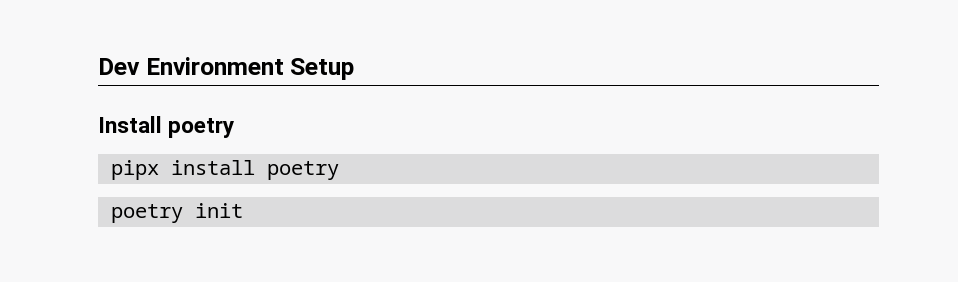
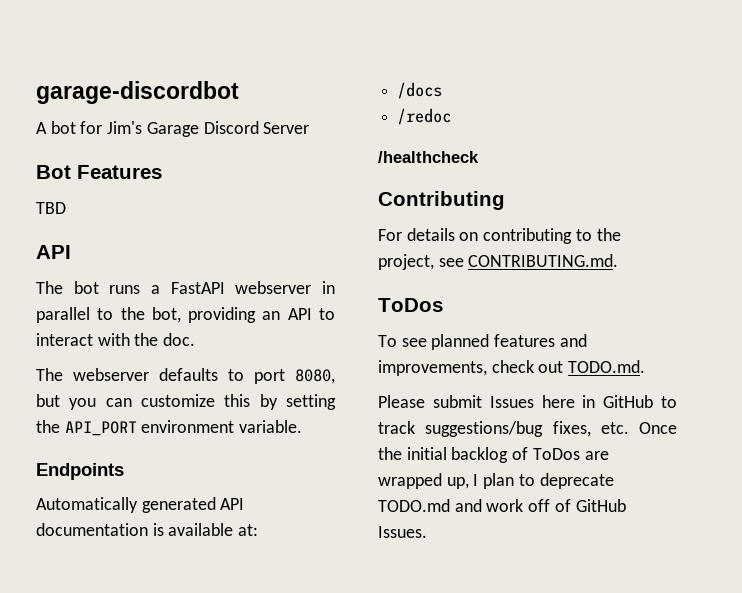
[98,57,355,80] [98,116,235,138] [110,160,339,180] [110,203,243,223] Dev Environment Setup // Install poetry // pipx install poetry // poetry init -> [36,81,239,104] [36,121,310,137] [36,165,162,179] [36,202,66,214] [36,245,71,259] [36,281,335,294] [36,307,335,323] [36,333,196,346] [36,368,335,384] [36,394,336,410] [36,420,303,436] [36,463,124,480] [36,497,245,513] [36,523,259,536] [397,82,443,99] [397,108,452,125] [378,151,479,163] [378,191,505,210] [378,228,621,244] [378,254,619,270] [378,298,443,312] [378,334,587,350] [378,360,646,376] [378,395,677,408] [378,421,677,437] [378,447,609,463] [378,473,614,489] [378,499,626,512] [378,526,427,538] garage-discordbot // A bot for Jim's Garage Discord Server // Bot Features // TBD // API // The bot runs a FastAPI webserver in parallel to the bot, providing an API to interact with the doc. // The webserver defaults to port 8080, but you can customize this by setting the API_PORT environment variable. // Endpoints // Automatically generated API documentation is available at: // /docs // /redoc // /healthcheck // Contributing // For details on contributing to the project, see CONTRIBUTING.md. // ToDos // To see planned features and improvements, check out TODO.md. // Please submit Issues here in GitHub to track suggestions/bug fixes, etc. Once the initial backlog of ToDos are wrapped up, I plan to deprecate TODO.md and work off of GitHub Issues.

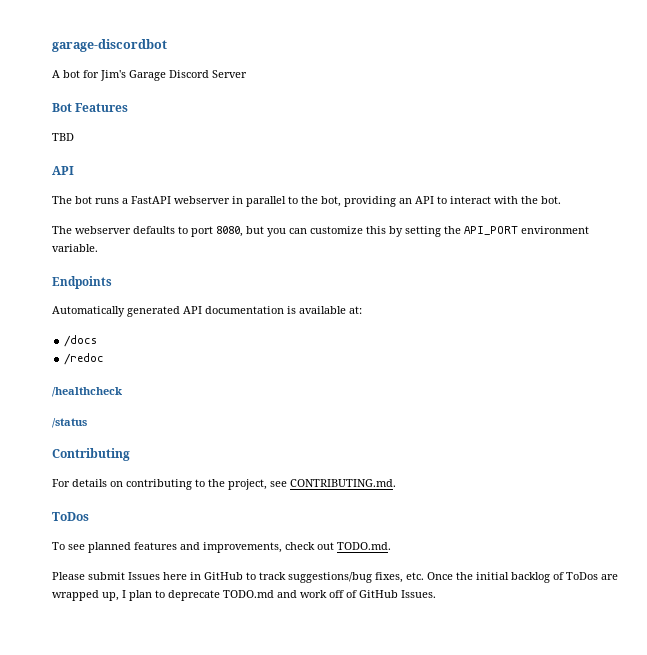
[163,333,196,346] doc. -> [541,196,561,204] bot.
(479, 157) none -> [52,418,87,428] // /status

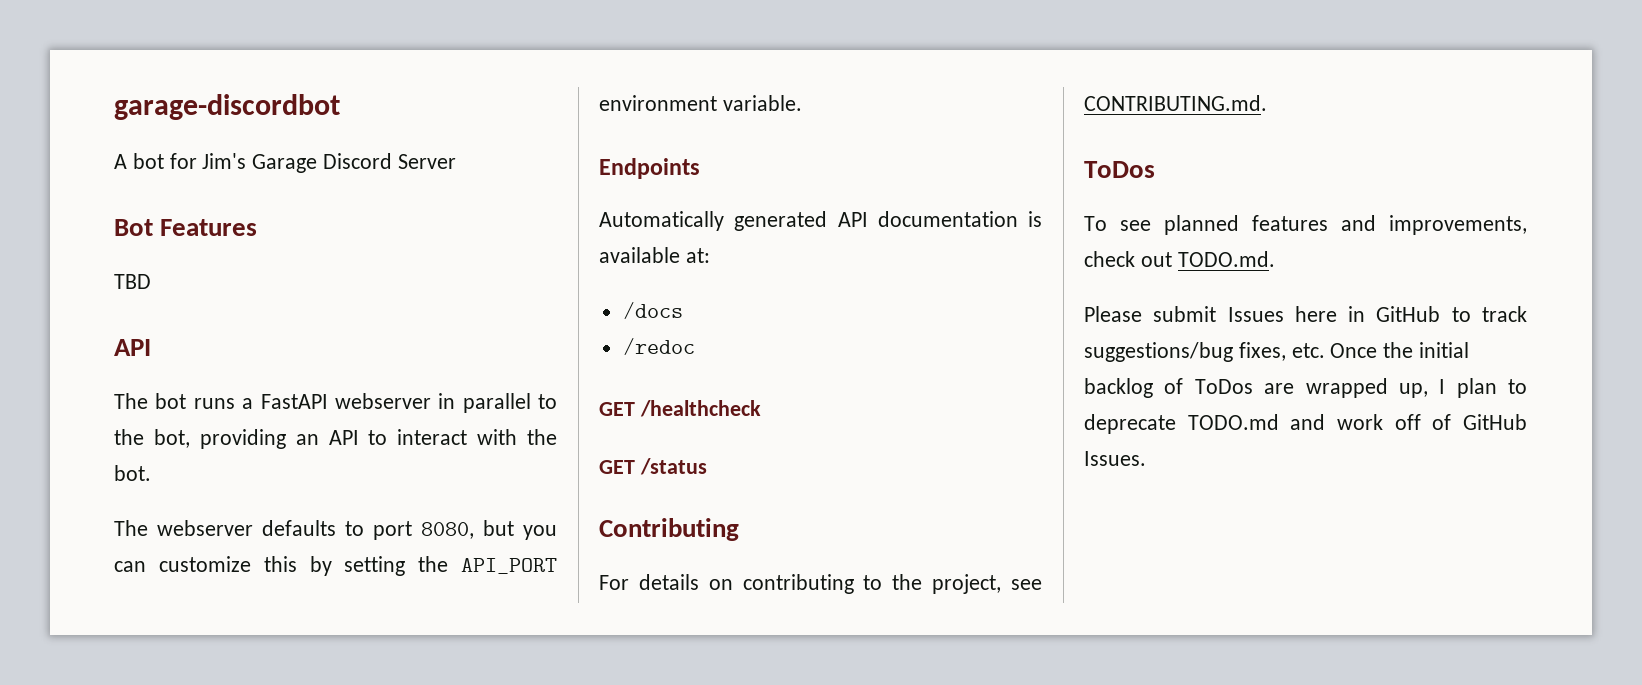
(105, 359) none -> [599,402,635,416] GET
(122, 392) none -> [599,460,635,474] GET

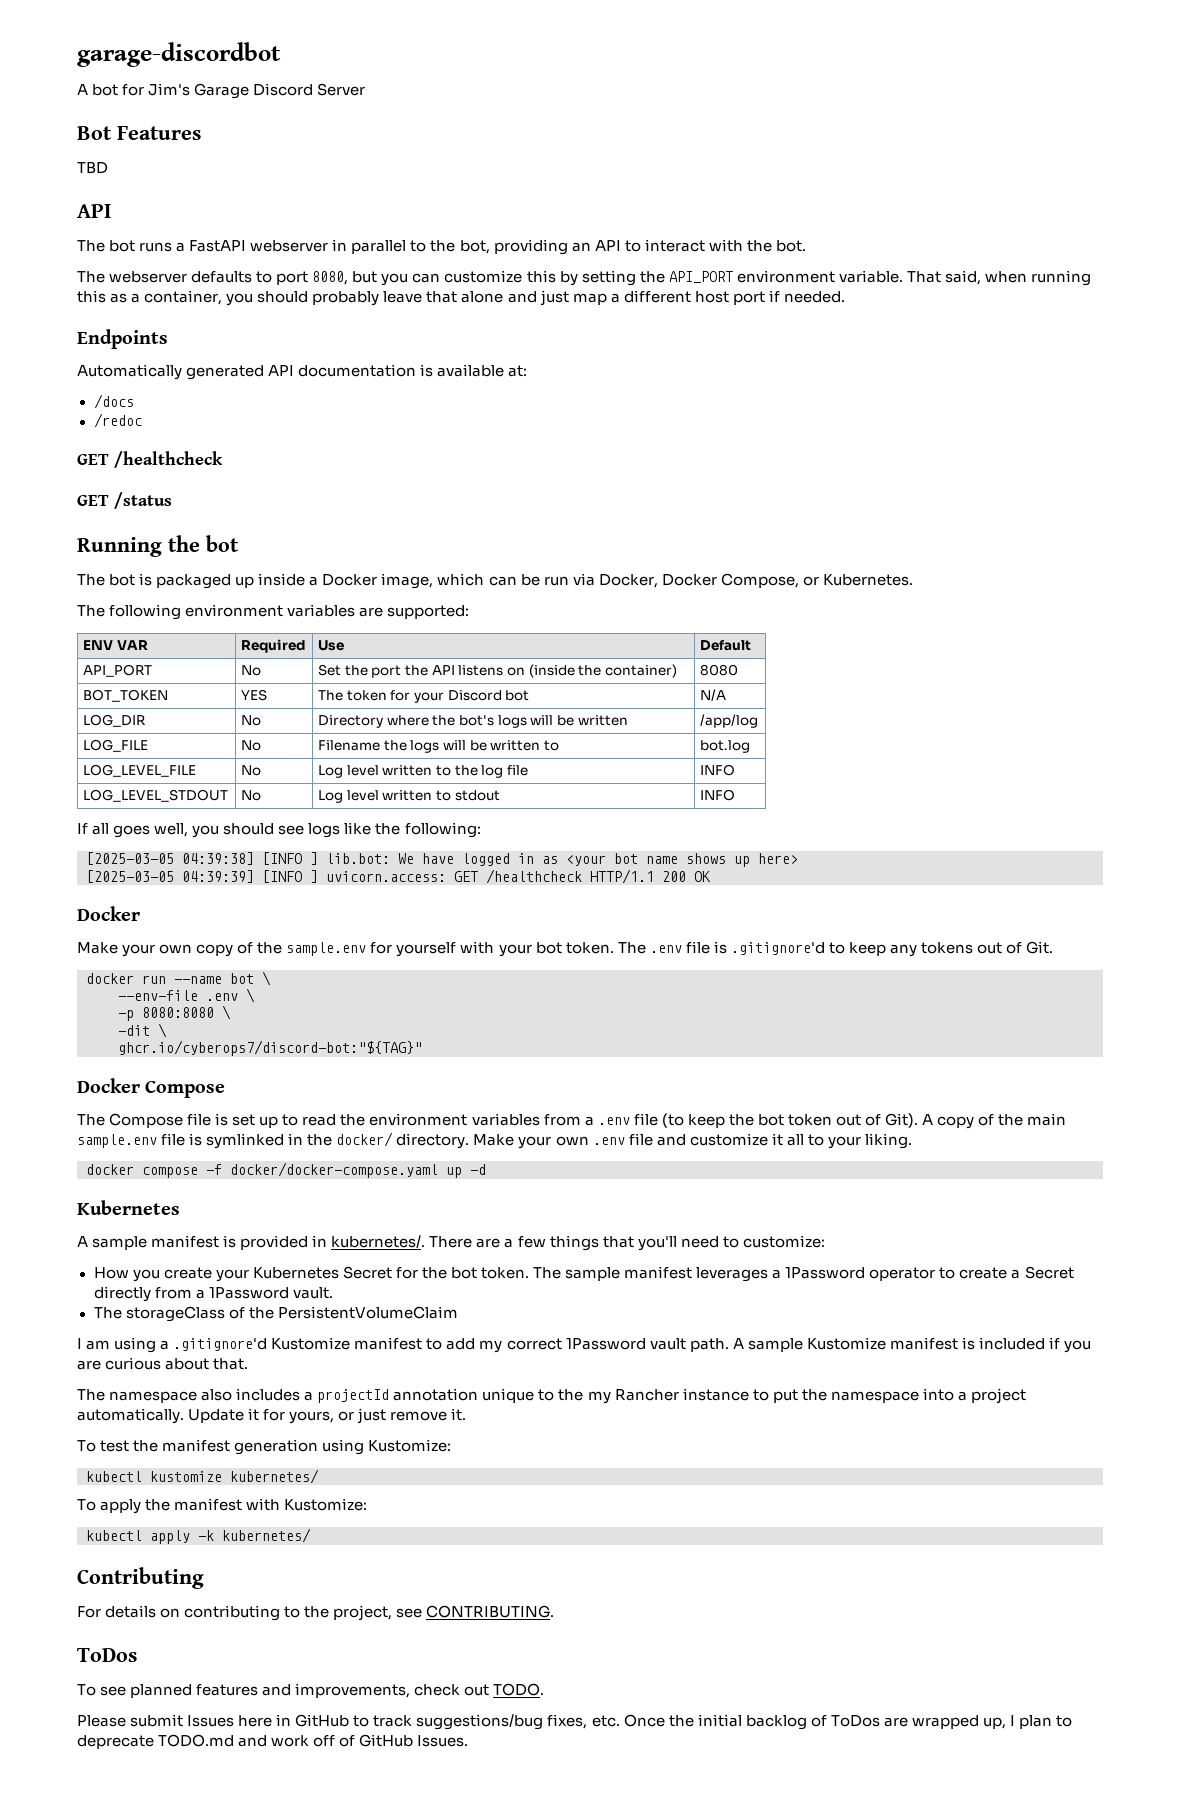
(802, 103) none -> [906,270,1091,286] [77,290,845,306] That said, when running this as a container, you should probably leave that alone and just map a different host port if needed.
(707, 466) none -> [77,535,239,557] [77,573,913,589] [77,604,470,620] [83,640,148,650] [241,639,306,653] [318,640,345,651] [700,640,752,651] [83,664,153,677] [241,665,262,676] [318,664,677,678] [700,664,739,676] [83,689,169,702] [241,689,268,701] [318,690,530,703] [700,689,727,701] [83,714,147,727] [241,715,262,726] [318,715,628,728] [700,714,759,728] [83,739,149,752] [241,740,262,751] [318,740,559,753] [700,740,751,753] [83,764,197,777] [241,765,262,776] [318,765,528,778] [700,764,736,776] [83,789,229,802] [241,790,262,801] [318,790,500,803] [700,789,736,801] [77,822,481,838] [86,852,798,867] [86,869,711,884] [77,906,140,921] [77,941,1054,957] [86,971,271,986] [118,988,255,1003] [118,1005,231,1021] [118,1023,167,1038] [118,1040,422,1056] [77,1078,226,1098] [77,1113,1067,1129] [77,1132,912,1149] [86,1162,486,1178] [77,1200,180,1215] [77,1235,825,1251] [93,1266,1074,1282] [93,1286,333,1302] [93,1306,458,1322] [77,1337,1092,1353] [77,1357,249,1370] [77,1388,1026,1404] [77,1408,467,1424] [77,1439,452,1455] [86,1469,319,1484] [77,1498,368,1514] [86,1528,311,1544] // Running the bot // The bot is packaged up inside a Docker image, which can be run via Docker, Docker Compose, or Kubernetes. // The following environment variables are supported: // ENV VAR | Required | Use | Default // API_PORT | No | Set the port the API listens on (inside the container) | 8080 // BOT_TOKEN | YES | The token for your Discord bot | N/A // LOG_DIR | No | Directory where the bot's logs will be written | /app/log // LOG_FILE | No | Filename the logs will be written to | bot.log // LOG_LEVEL_FILE | No | Log level written to the log file | INFO // LOG_LEVEL_STDOUT | No | Log level written to stdout | INFO // If all goes well, you should see logs like the following: // [2025-03-05 04:39:38] [INFO ] lib.bot: We have logged in as <your bot name shows up here> // [2025-03-05 04:39:39] [INFO ] uvicorn.access: GET /healthcheck HTTP/1.1 200 OK // Docker // Make your own copy of the sample.env for yourself with your bot token. The .env file is .gitignore'd to keep any tokens out of Git. // docker run --name bot \ // --env-file .env \ // -p 8080:8080 \ // -dit \ // ghcr.io/cyberops7/discord-bot:"${TAG}" // Docker Compose // The Compose file is set up to read the environment variables from a .env file (to keep the bot token out of Git). A copy of the main sample.env file is symlinked in the docker/ directory. Make your own .env file and customize it all to your liking. // docker compose -f docker/docker-compose.yaml up -d // Kubernetes // A sample manifest is provided in kubernetes/. There are a few things that you'll need to customize: // How you create your Kubernetes Secret for the bot token. The sample manifest leverages a 1Password operator to create a Secret directly from a 1Password vault. // The storageClass of the PersistentVolumeClaim // I am using a .gitignore'd Kustomize manifest to add my correct 1Password vault path. A sample Kustomize manifest is included if you are curious about that. // The namespace also includes a projectId annotation unique to the my Rancher instance to put the namespace into a project automatically. Update it for yours, or just remove it. // To test the manifest generation using Kustomize: // kubectl kustomize kubernetes/ // To apply the manifest with Kustomize: // kubectl apply -k kubernetes/
[1084,95,1267,111] CONTRIBUTING.md. -> [426,1605,555,1618] CONTRIBUTING.
[1177,251,1275,267] TODO.md. -> [493,1683,545,1696] TODO.

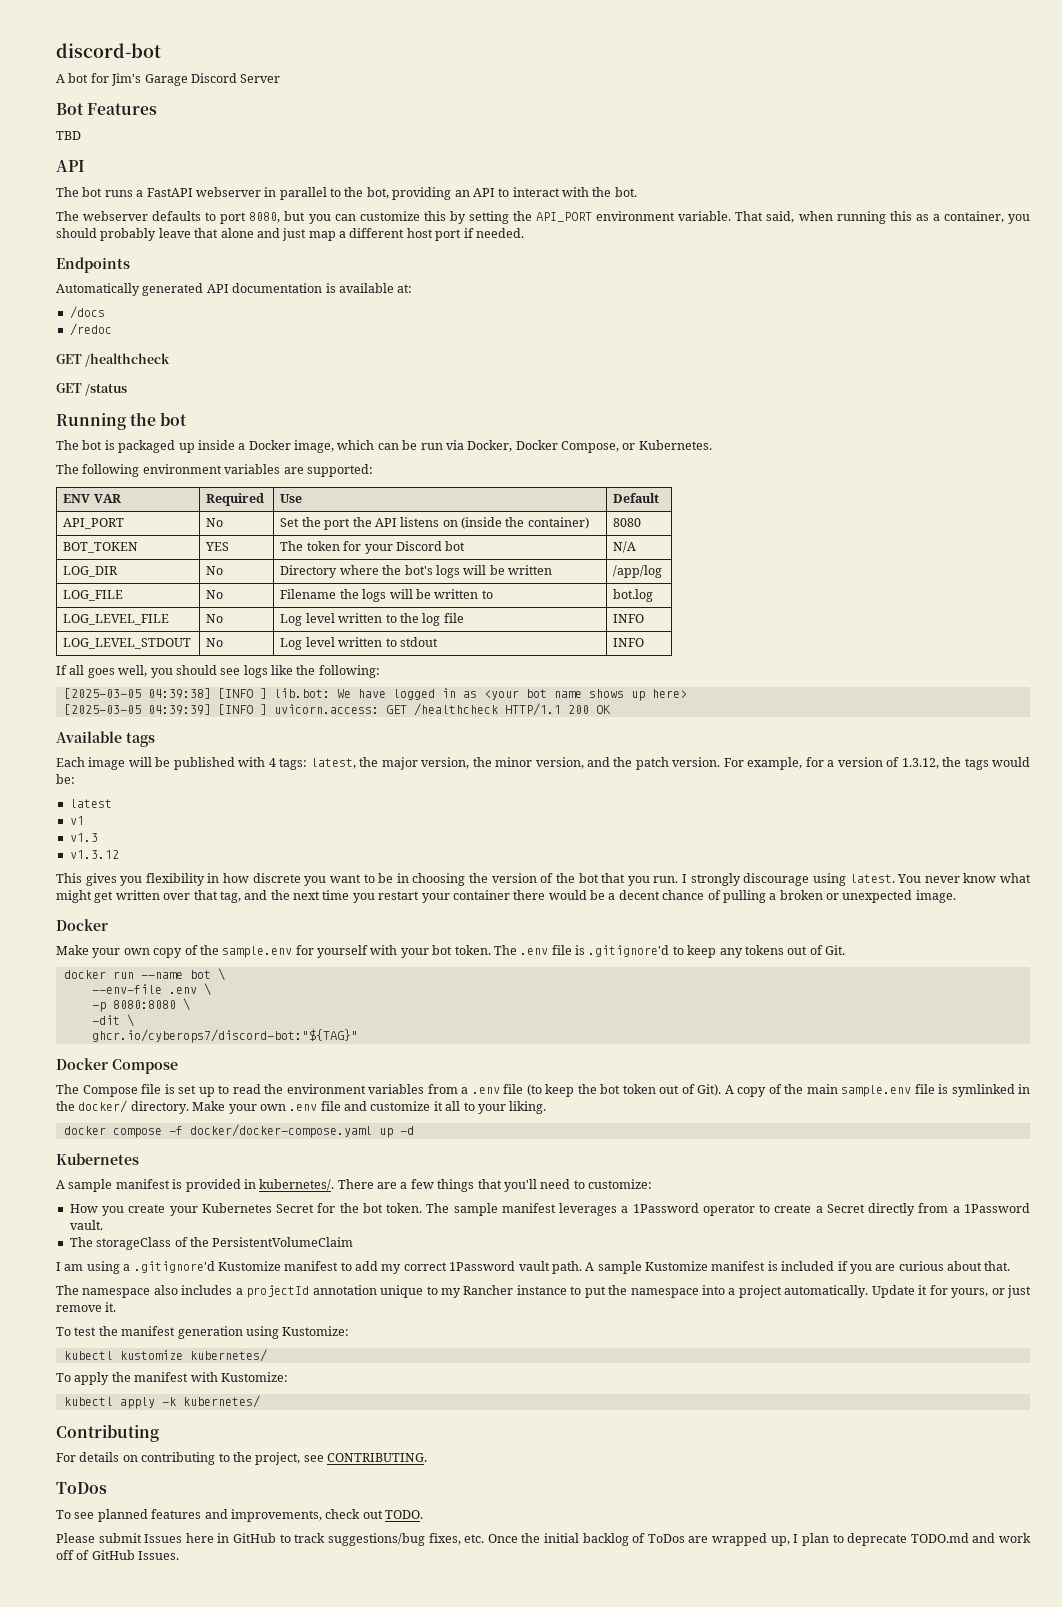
[77,42,281,67] garage-discordbot -> [56,43,161,58] discord-bot
(711, 876) none -> [56,731,155,747] [56,757,1030,770] [56,774,75,784] [69,799,112,808] [69,816,84,825] [69,833,98,842] [69,850,119,859] [56,873,1032,886] [56,890,956,903] // Available tags // Each image will be published with 4 tags: latest, the major version, the minor version, and the patch version. For example, for a version of 1.3.12, the tags would be: // latest // v1 // v1.3 // v1.3.12 // This gives you flexibility in how discrete you want to be in choosing the version of the bot that you run. I strongly discourage using latest. You never know what might get written over that tag, and the next time you restart your container there would be a decent chance of pulling a broken or unexpected image.
[558,1389,584,1401] the -> (438, 1290) none

